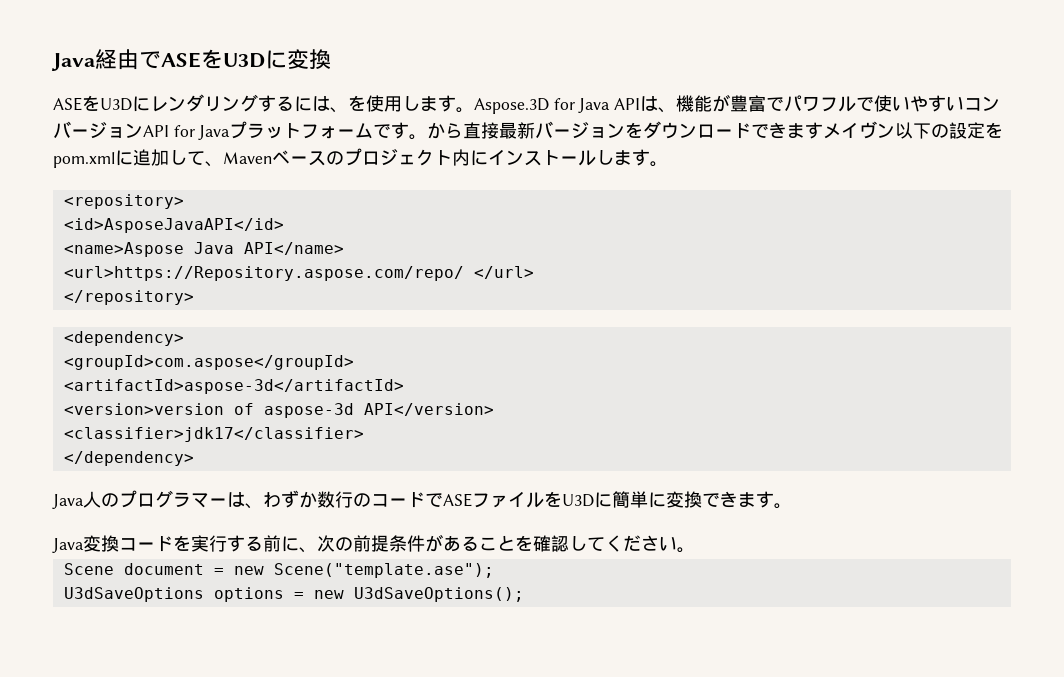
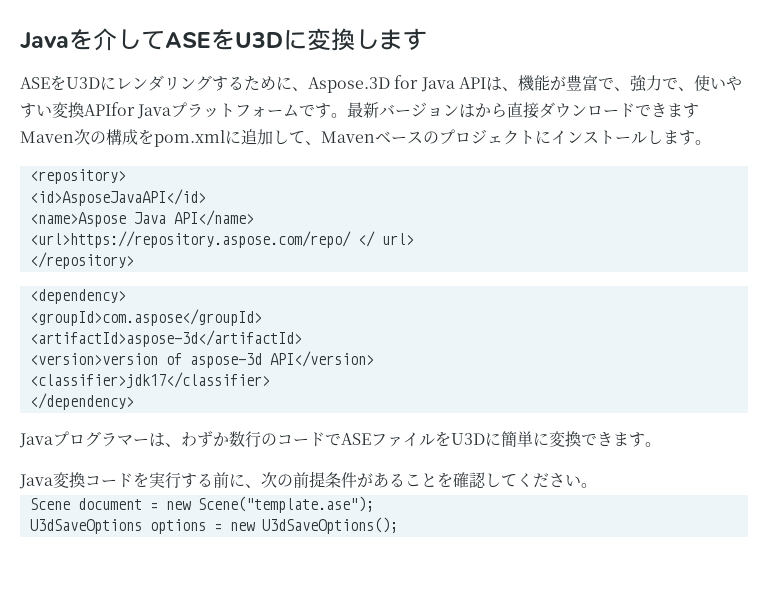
[51,49,161,71] Java経由で -> [20,28,165,51] Javaを介して
(331, 59) none -> [355,28,427,50] します
[294,95,474,113] には、を使用します。 -> [244,76,308,91] ために、
[784,95,1001,112] [53,121,195,139] パワフルで使いやすいコンバージョンAPI for -> [613,75,742,92] [20,102,135,118] 、強力で、使いやすい変換APIfor
[427,122,500,139] から直接 -> (348, 115) none
[625,122,644,138] を -> [459,102,540,119] はから直接
[823,121,986,139] メイヴン以下の設定 -> [20,129,138,145] Maven次の構成
[452,149,470,166] 内 -> (535, 137) none
[63,266,534,281] <url>https://Repository.aspose.com/repo/ </url> -> [29,231,414,248] <url>https://repository.aspose.com/repo/ </ url>
[83,491,119,508] 人の -> (53, 440) none

